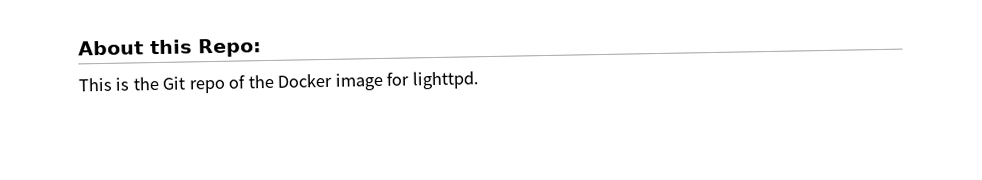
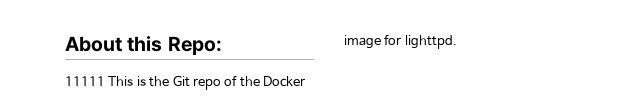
(262, 48) none -> [65,76,105,86] 11111

